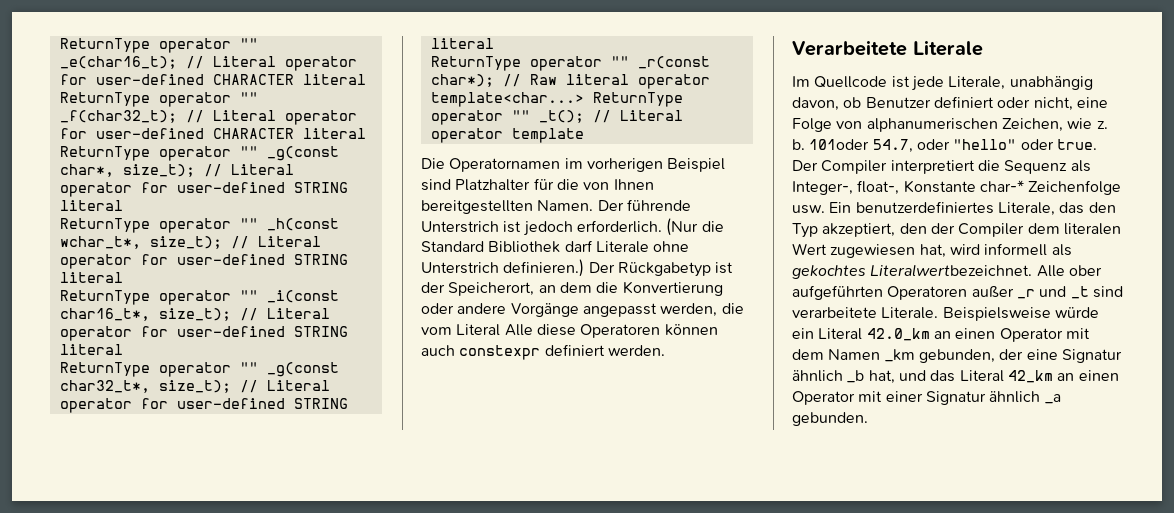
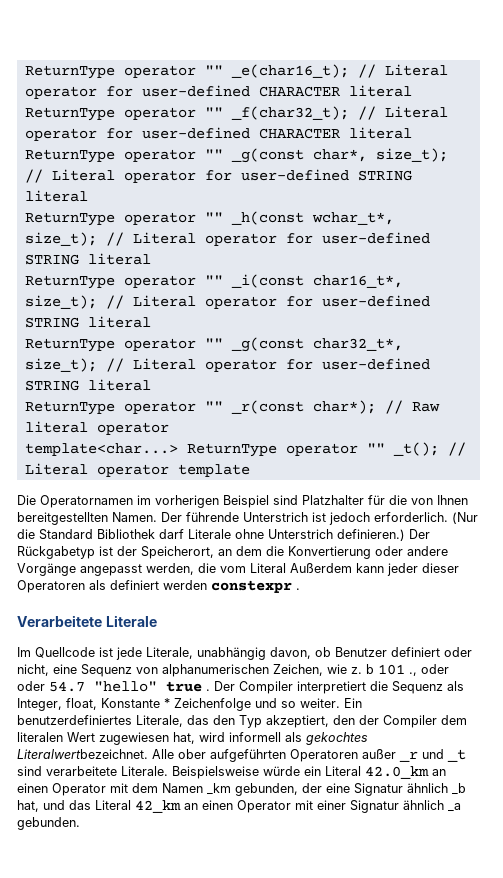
[504,324,718,338] [421,344,665,360] Alle diese Operatoren können auch constexpr definiert werden. -> [290,563,459,576] [17,580,300,593] Außerdem kann jeder dieser Operatoren als definiert werden constexpr .
[792,118,832,132] Folge -> [81,664,132,677] Sequenz
[792,139,1097,153] b. 101oder 54.7, oder "hello" oder true. -> [366,664,449,676] [17,681,210,692] b 101 ., oder oder 54.7 "hello" true .
[792,180,1122,195] [792,205,825,214] Integer-, float-, Konstante char-* Zeichenfolge usw. -> [17,698,340,711] Integer, float, Konstante * Zeichenfolge und so weiter.

